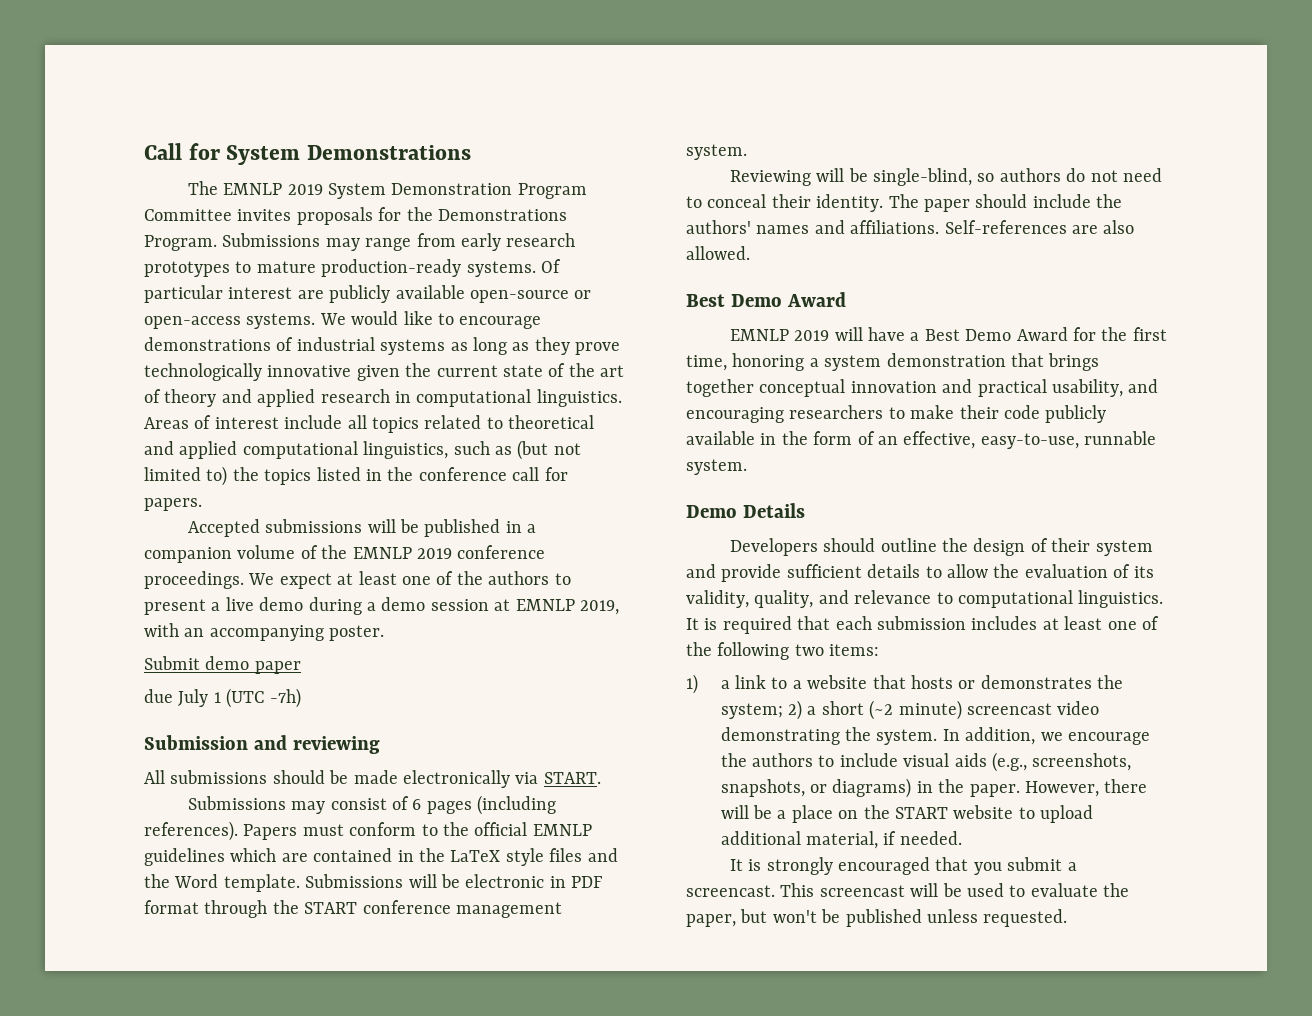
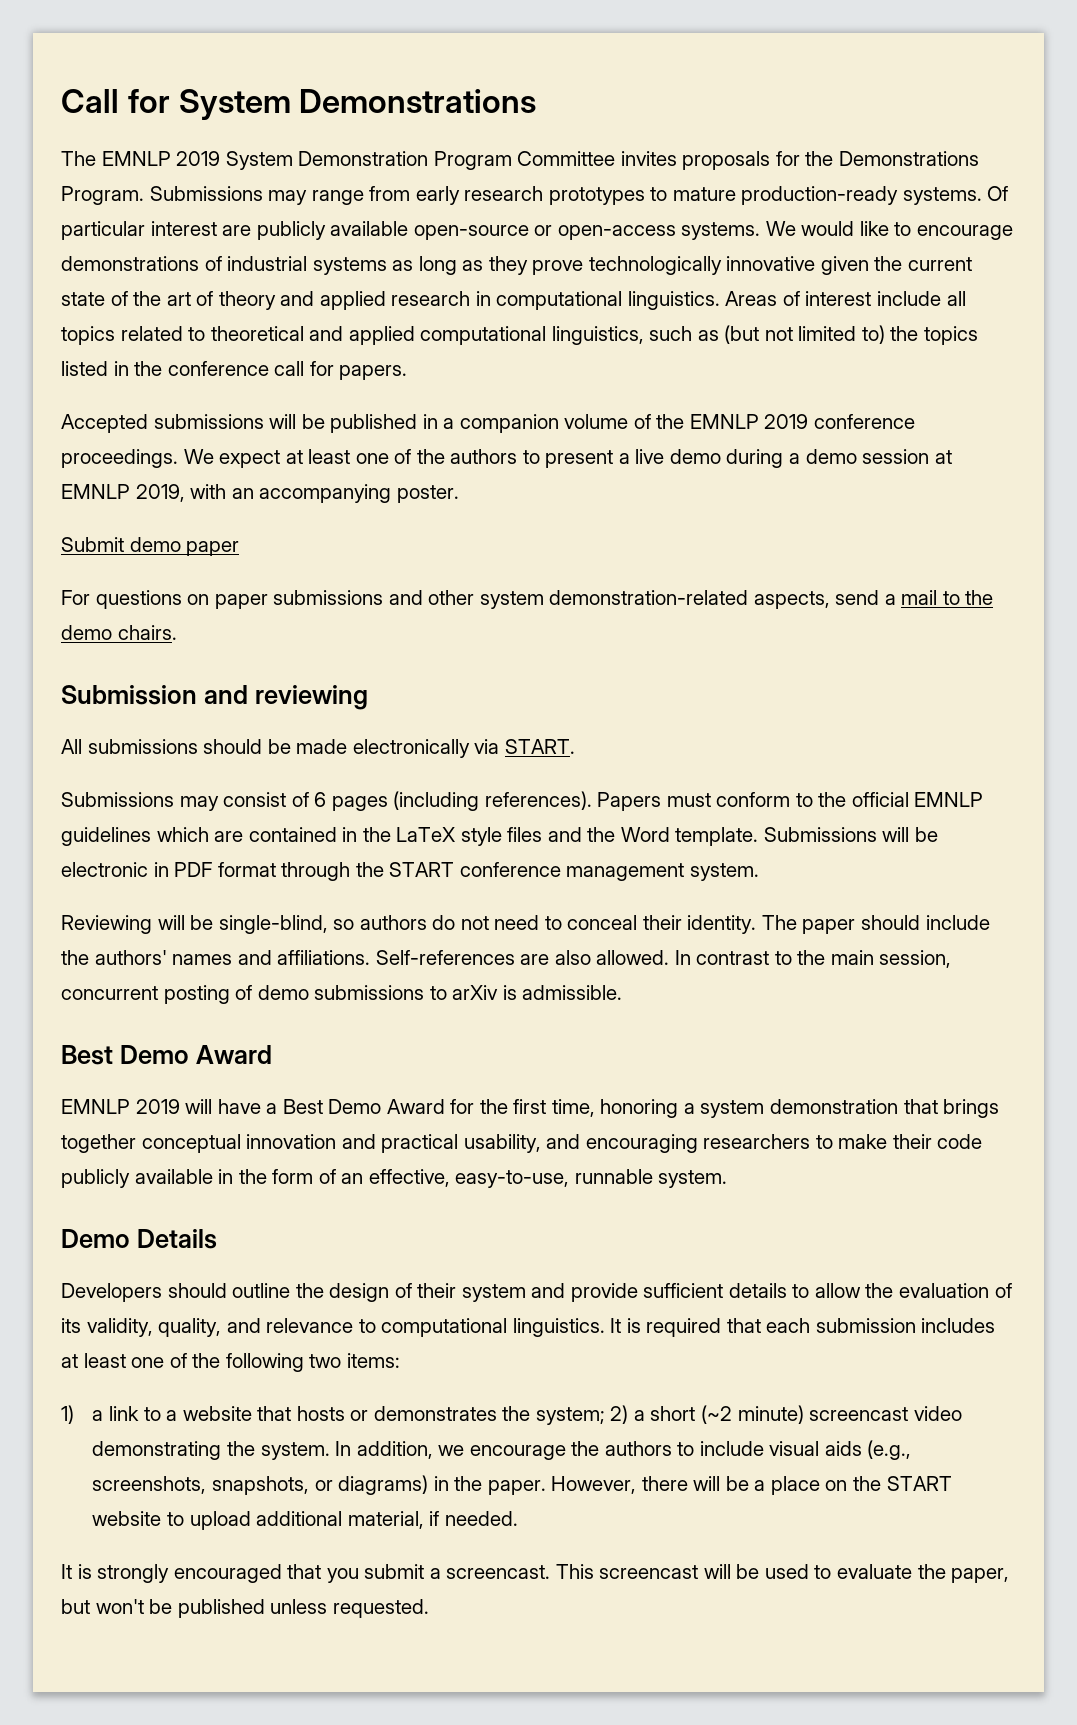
[144,688,301,708] due July 1 (UTC -7h) -> [61,590,994,609] [61,625,177,640] For questions on paper submissions and other system demonstration-related aspects, send a mail to the demo chairs.
(750, 253) none -> [674,950,952,968] [61,985,623,1004] In contrast to the main session, concurrent posting of demo submissions to arXiv is admissible.

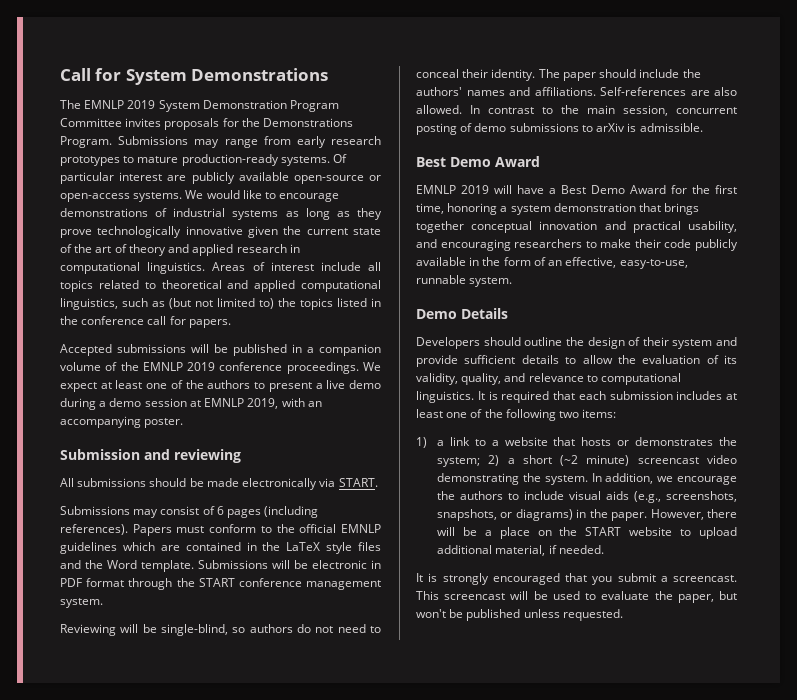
[61,537,240,556] [61,590,994,609] [61,625,177,640] // Submit demo paper // For questions on paper submissions and other system demonstration-related aspects, send a mail to the demo chairs. -> (184, 423) none

